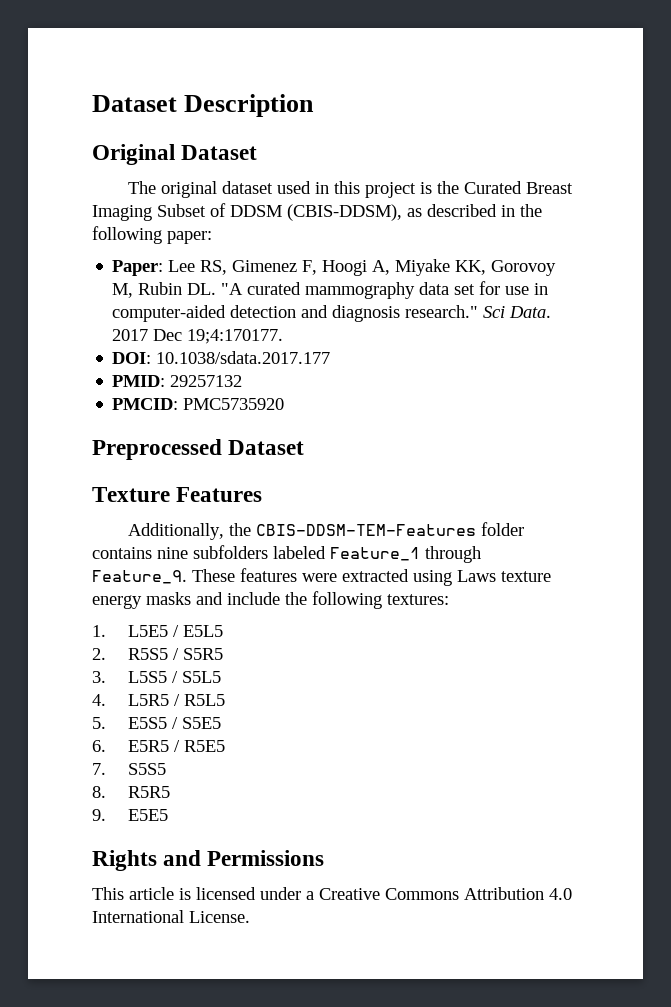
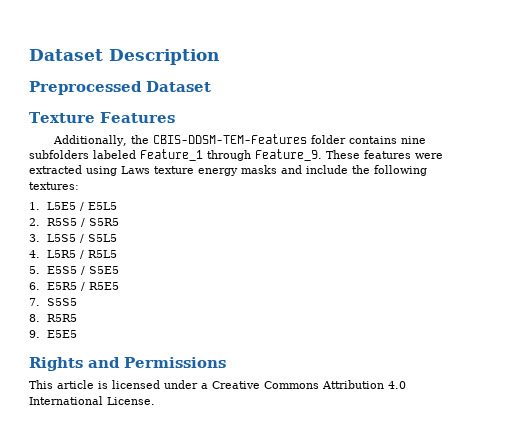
[92,144,258,165] [127,181,573,198] [92,203,542,221] [92,226,212,244] [112,259,557,276] [112,281,549,299] [112,305,552,322] [112,329,284,344] [112,351,331,364] [112,375,243,387] [112,398,285,410] // Original Dataset // The original dataset used in this project is the Curated Breast Imaging Subset of DDSM (CBIS-DDSM), as described in the following paper: // Paper: Lee RS, Gimenez F, Hoogi A, Miyake KK, Gorovoy M, Rubin DL. "A curated mammography data set for use in computer-aided detection and diagnosis research." Sci Data. 2017 Dec 19;4:170177. // DOI: 10.1038/sdata.2017.177 // PMID: 29257132 // PMCID: PMC5735920 -> (219, 57) none

